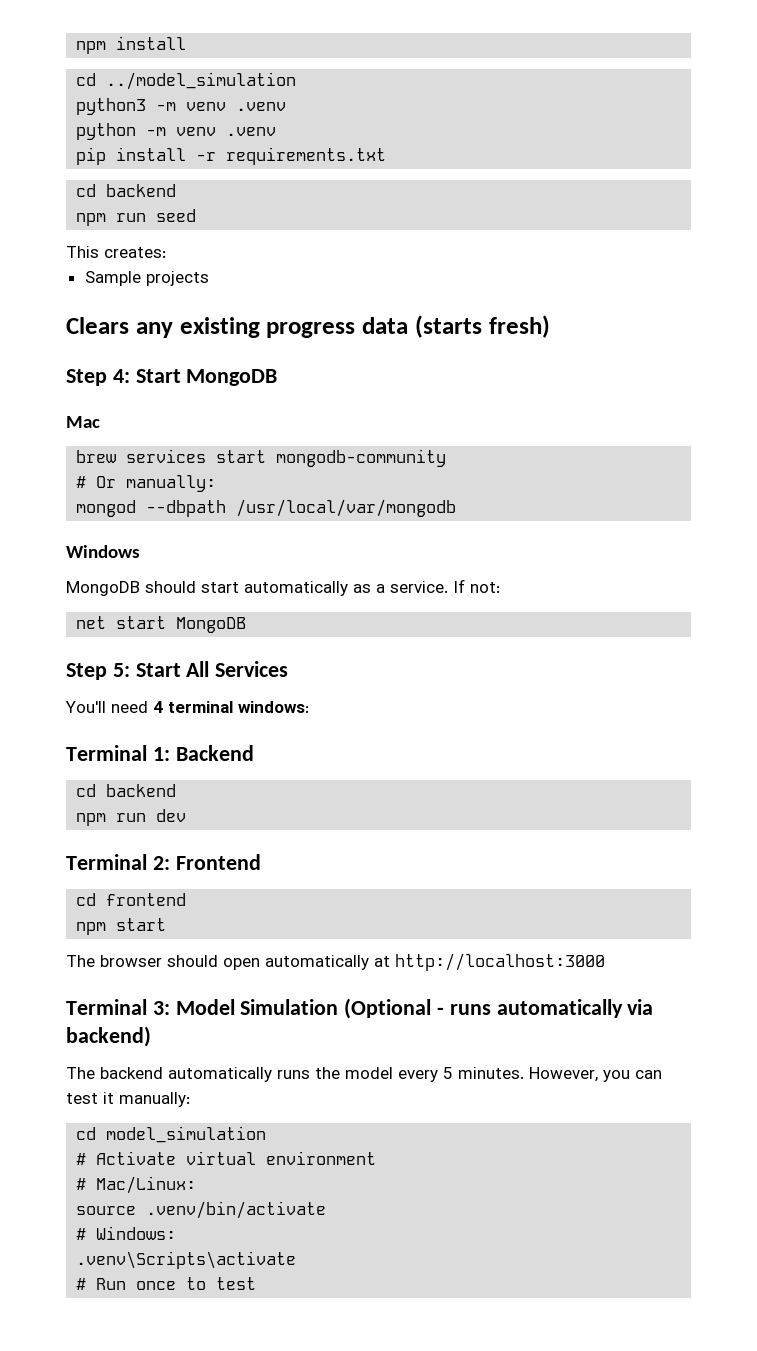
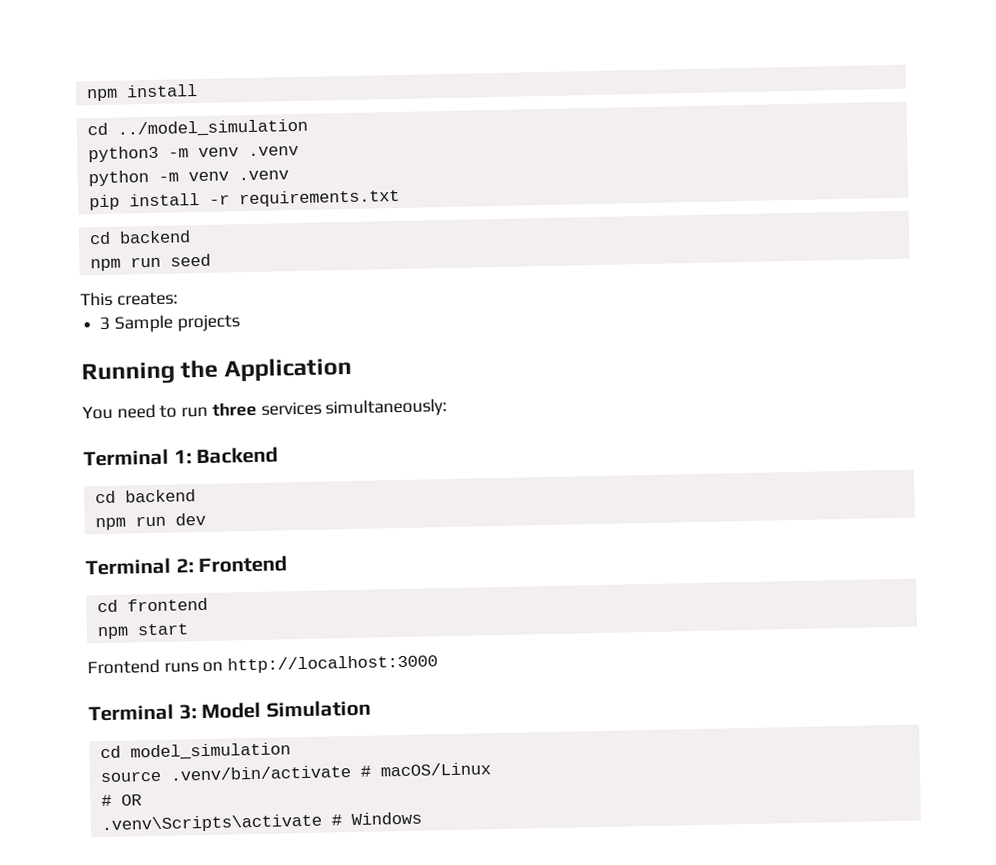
(166, 252) none -> [99,316,111,331] 3
[66,315,550,338] [66,369,278,386] [66,416,100,428] [76,449,447,467] [76,475,217,492] [76,499,457,517] [66,545,140,558] [66,579,500,596] [76,616,247,633] [66,661,289,680] [65,701,309,713] Clears any existing progress data (starts fresh) // Step 4: Start MongoDB // Mac // brew services start mongodb-community // # Or manually: // mongod --dbpath /usr/local/var/mongodb // Windows // MongoDB should start automatically as a service. If not: // net start MongoDB // Step 5: Start All Services // You'll need 4 terminal windows: -> [81,356,352,386] [82,398,448,420] Running the Application // You need to run three services simultaneously:
[66,955,390,970] The browser should open automatically at -> [87,658,224,675] Frontend runs on
[344,998,654,1019] [66,1026,151,1047] [66,1067,662,1082] [66,1092,190,1107] [76,1126,267,1143] [76,1151,377,1165] [76,1176,197,1194] [76,1201,327,1219] [76,1226,177,1240] [76,1251,297,1269] [76,1277,257,1290] (Optional - runs automatically via backend) // The backend automatically runs the model every 5 minutes. However, you can test it manually: // cd model_simulation // # Activate virtual environment // # Mac/Linux: // source .venv/bin/activate // # Windows: // .venv\Scripts\activate // # Run once to test -> [99,742,291,761] [99,762,491,783] [100,794,142,807] [100,811,422,834] // cd model_simulation // source .venv/bin/activate # macOS/Linux // # OR // .venv\Scripts\activate # Windows

